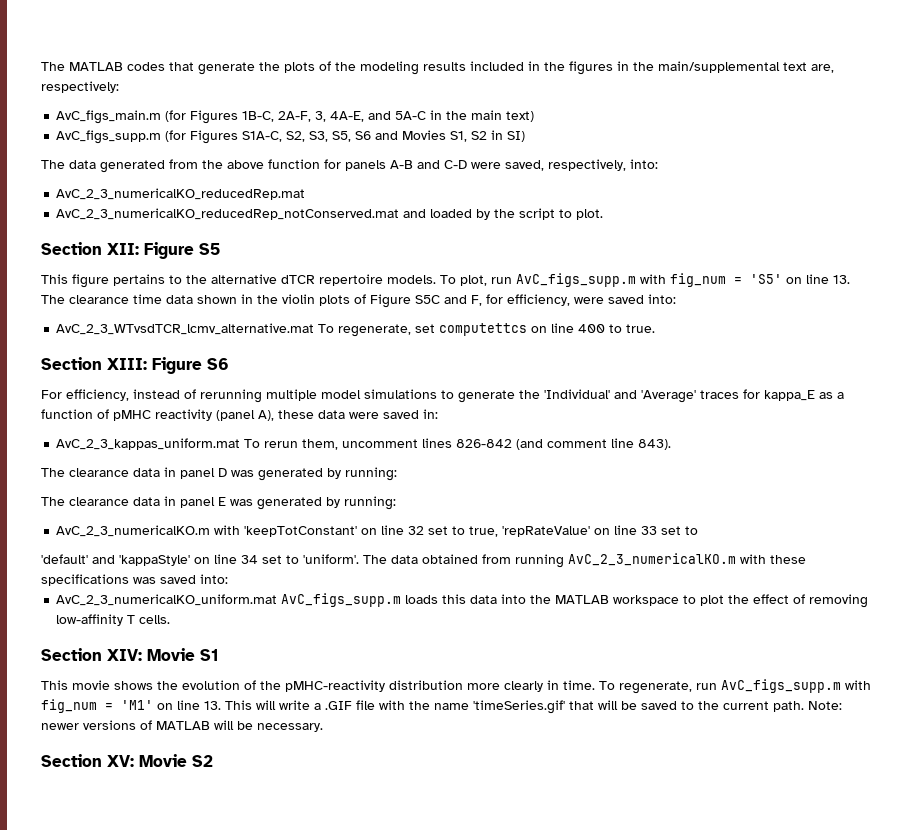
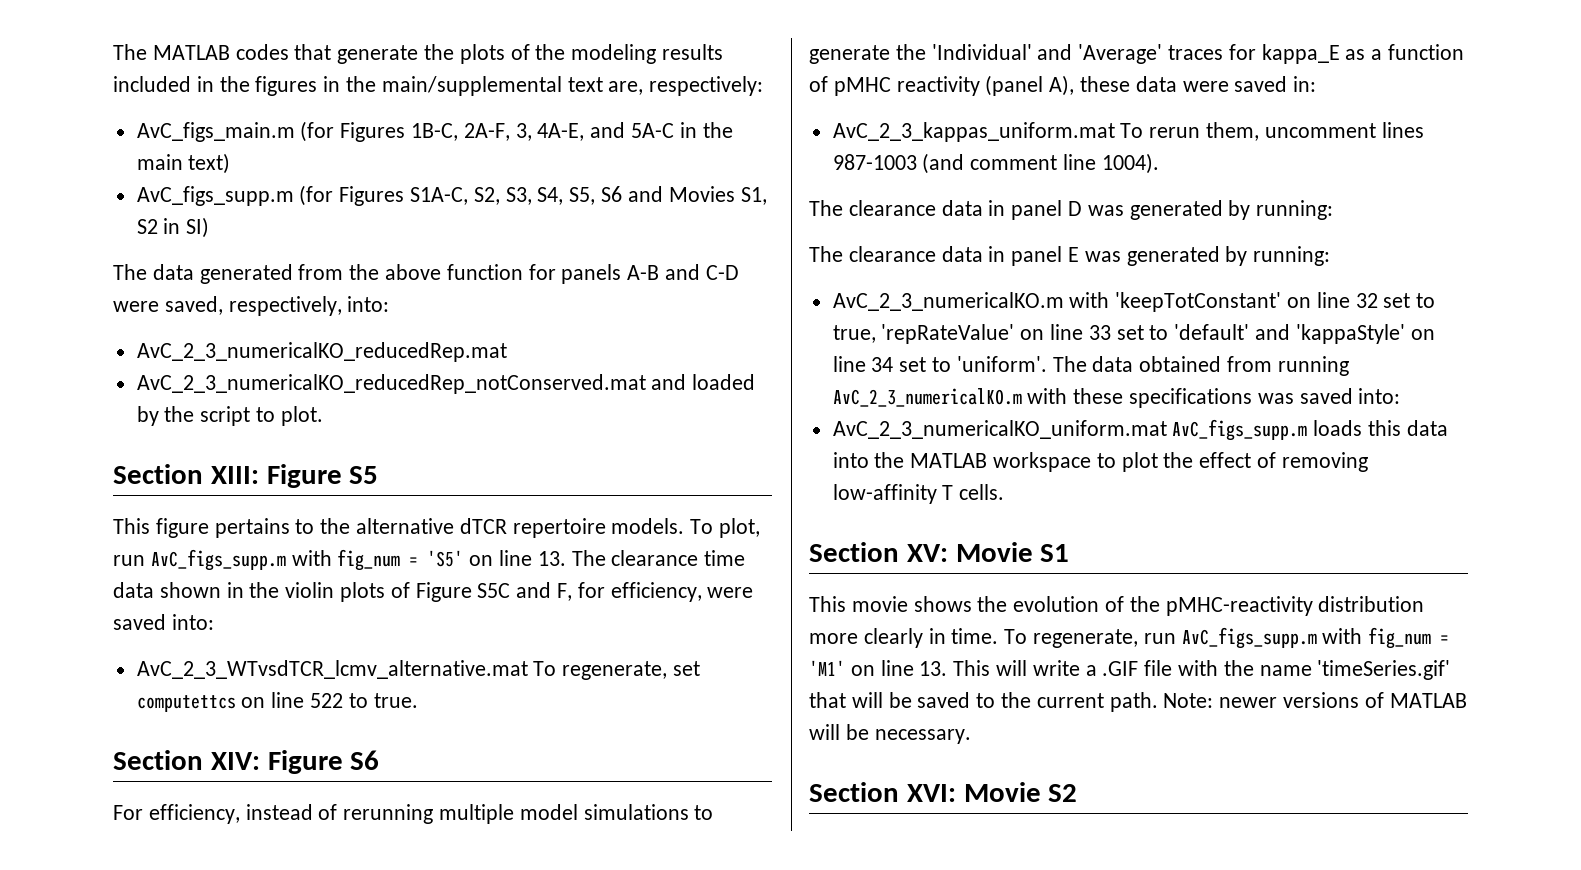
(329, 136) none -> [537,187,564,205] S4,
[107,243,139,255] XII: -> [210,466,259,484] XIII:
[578,324,606,333] 400 -> [310,693,344,708] 522
[107,358,147,370] XIII: -> [210,752,260,770] XIV:
[456,439,513,448] 826-842 -> [832,154,917,170] 987-1003
[638,439,672,450] 843). -> [1101,153,1159,174] 1004).
(699, 530) // -> (1169, 332) none
[107,649,142,661] XIV: -> [906,544,948,562] XV:
[107,755,134,767] XV: -> [906,784,956,802] XVI:

